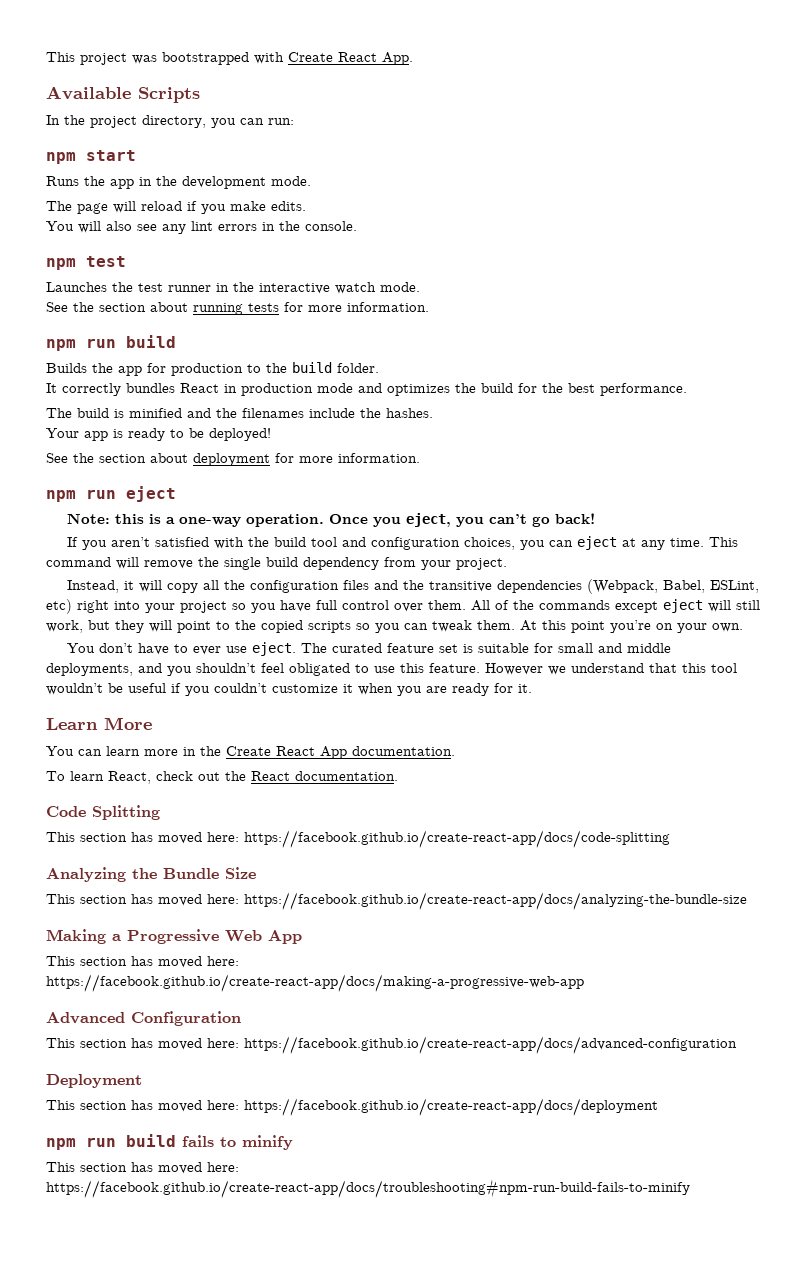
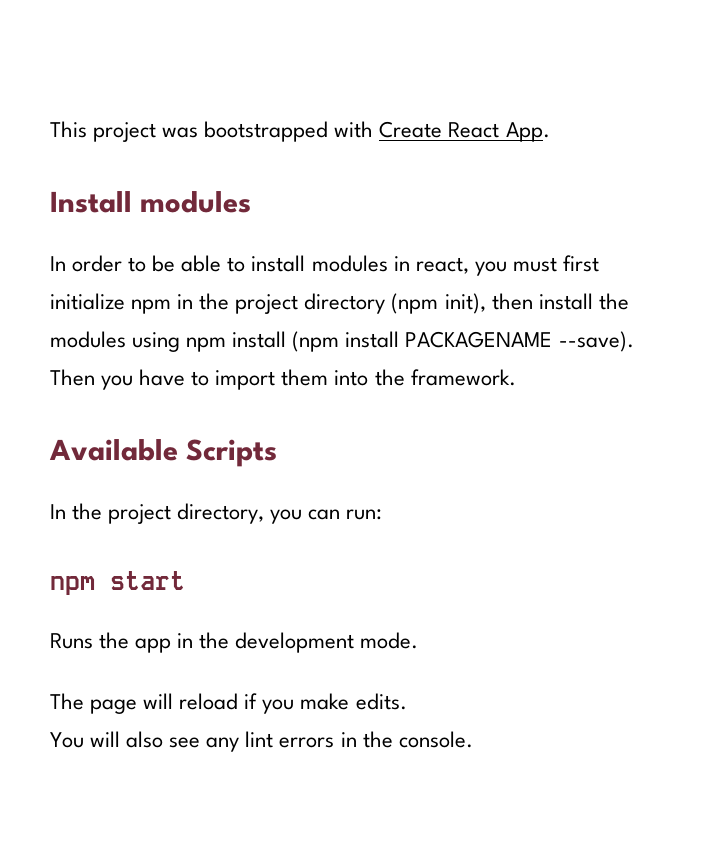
(413, 58) none -> [50,191,252,213] [50,255,599,276] [50,293,629,314] [50,331,634,352] [50,369,516,390] // Install modules // In order to be able to install modules in react, you must first initialize npm in the project directory (npm init), then install the modules using npm install (npm install PACKAGENAME --save). Then you have to import them into the framework.
[46,256,126,270] [46,282,420,294] [46,302,429,315] [46,335,176,351] [46,362,379,376] [46,383,687,396] [46,408,433,418] [46,428,271,441] [46,453,420,466] [46,486,176,502] [67,513,596,527] [67,536,739,550] [46,557,507,570] [67,579,760,594] [46,599,760,614] [46,620,743,633] [67,642,672,656] [46,663,737,676] [46,683,532,696] [46,717,152,730] [46,746,455,759] [46,771,398,784] [46,805,160,820] [46,830,670,848] [46,867,256,882] [46,892,747,910] [46,929,302,944] [46,956,239,968] [46,974,584,992] [46,1011,241,1026] [46,1036,737,1054] [46,1074,142,1088] [46,1098,658,1116] [46,1134,293,1150] [46,1162,239,1174] [46,1179,690,1198] // npm test // Launches the test runner in the interactive watch mode. // See the section about running tests for more information. // npm run build // Builds the app for production to the build folder. // It correctly bundles React in production mode and optimizes the build for the best performance. // The build is minified and the filenames include the hashes. // Your app is ready to be deployed! // See the section about deployment for more information. // npm run eject // Note: this is a one-way operation. Once you eject, you can’t go back! // If you aren’t satisfied with the build tool and configuration choices, you can eject at any time. This command will remove the single build dependency from your project. // Instead, it will copy all the configuration files and the transitive dependencies (Webpack, Babel, ESLint, etc) right into your project so you have full control over them. All of the commands except eject will still work, but they will point to the copied scripts so you can tweak them. At this point you’re on your own. // You don’t have to ever use eject. The curated feature set is suitable for small and middle deployments, and you shouldn’t feel obligated to use this feature. However we understand that this tool wouldn’t be useful if you couldn’t customize it when you are ready for it. // Learn More // You can learn more in the Create React App documentation. // To learn React, check out the React documentation. // Code Splitting // This section has moved here: https://facebook.github.io/create-react-app/docs/code-splitting // Analyzing the Bundle Size // This section has moved here: https://facebook.github.io/create-react-app/docs/analyzing-the-bundle-size // Making a Progressive Web App // This section has moved here: https://facebook.github.io/create-react-app/docs/making-a-progressive-web-app // Advanced Configuration // This section has moved here: https://facebook.github.io/create-react-app/docs/advanced-configuration // Deployment // This section has moved here: https://facebook.github.io/create-react-app/docs/deployment // npm run build fails to minify // This section has moved here: https://facebook.github.io/create-react-app/docs/troubleshooting#npm-run-build-fails-to-minify -> (473, 739) none

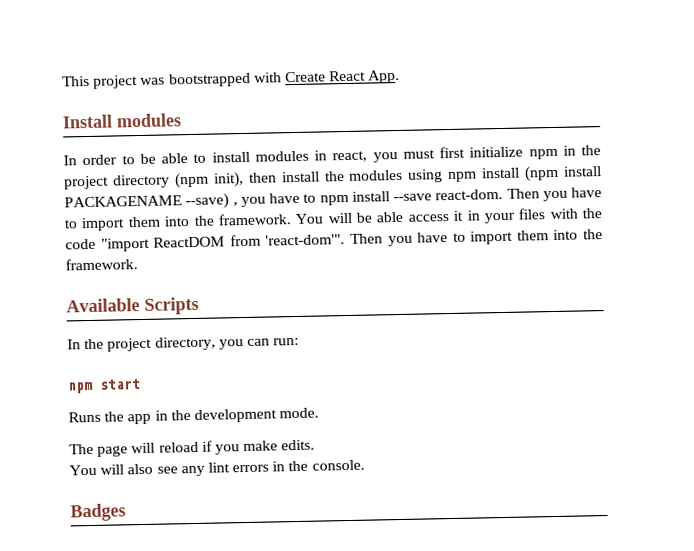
[558,331,634,352] --save). -> [185,187,602,210] [64,208,602,232] [65,234,346,252] --save) , you have to npm install --save react-dom. Then you have to import them into the framework. You will be able access it in your files with the code "import ReactDOM from 'react-dom'".
(473, 739) none -> [70,503,126,522] // Badges

